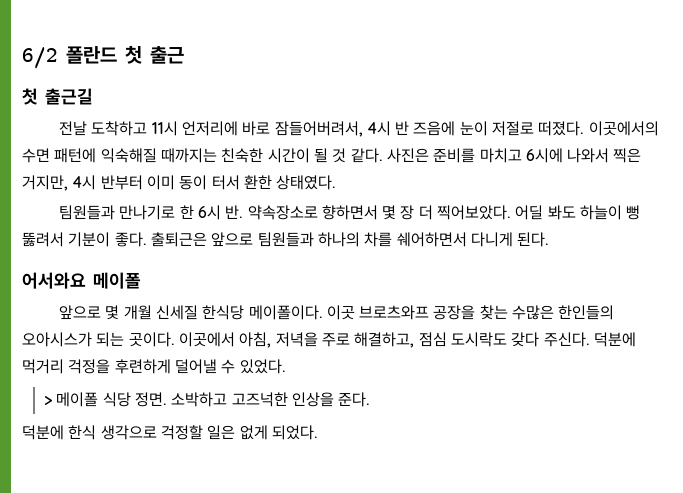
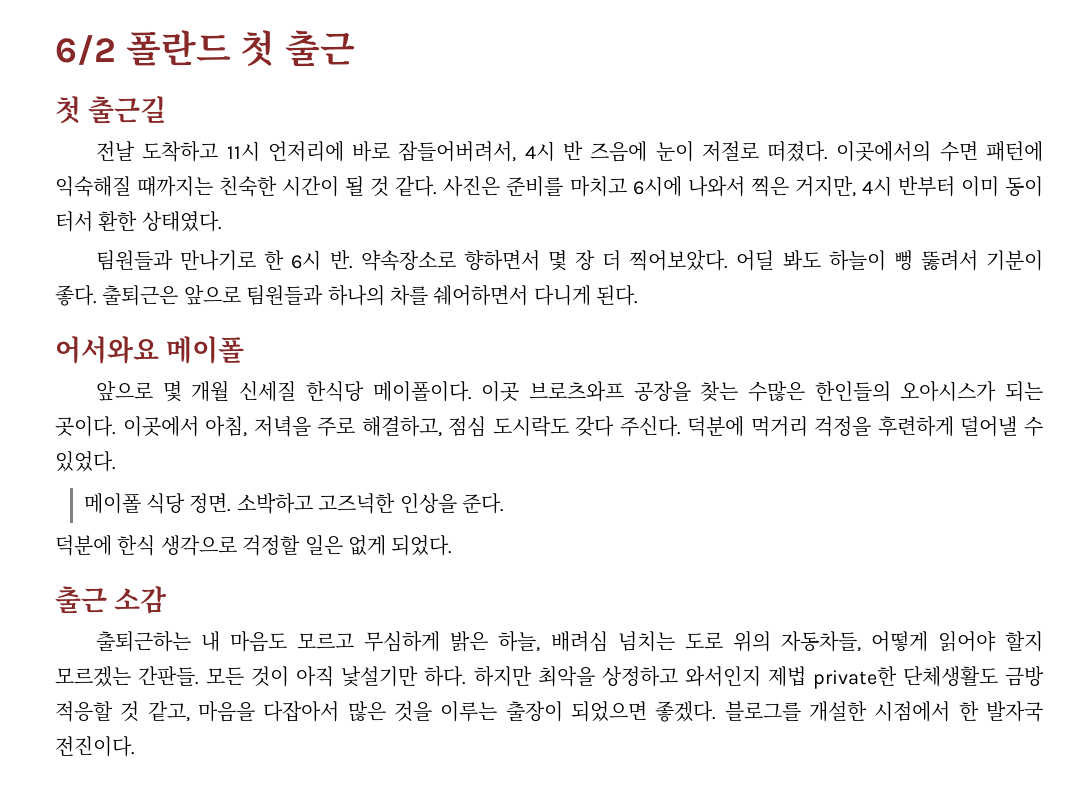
[43,396,52,405] > -> (116, 461) none
(318, 432) none -> [55,586,168,614] [96,631,1044,652] [55,666,1044,689] [55,701,1044,722] [55,736,135,757] // 출근 소감 // 출퇴근하는 내 마음도 모르고 무심하게 밝은 하늘, 배려심 넘치는 도로 위의 자동차들, 어떻게 읽어야 할지 모르겠는 간판들. 모든 것이 아직 낯설기만 하다. 하지만 최악을 상정하고 와서인지 제법 private한 단체생활도 금방 적응할 것 같고, 마음을 다잡아서 많은 것을 이루는 출장이 되었으면 좋겠다. 블로그를 개설한 시점에서 한 발자국 전진이다.

